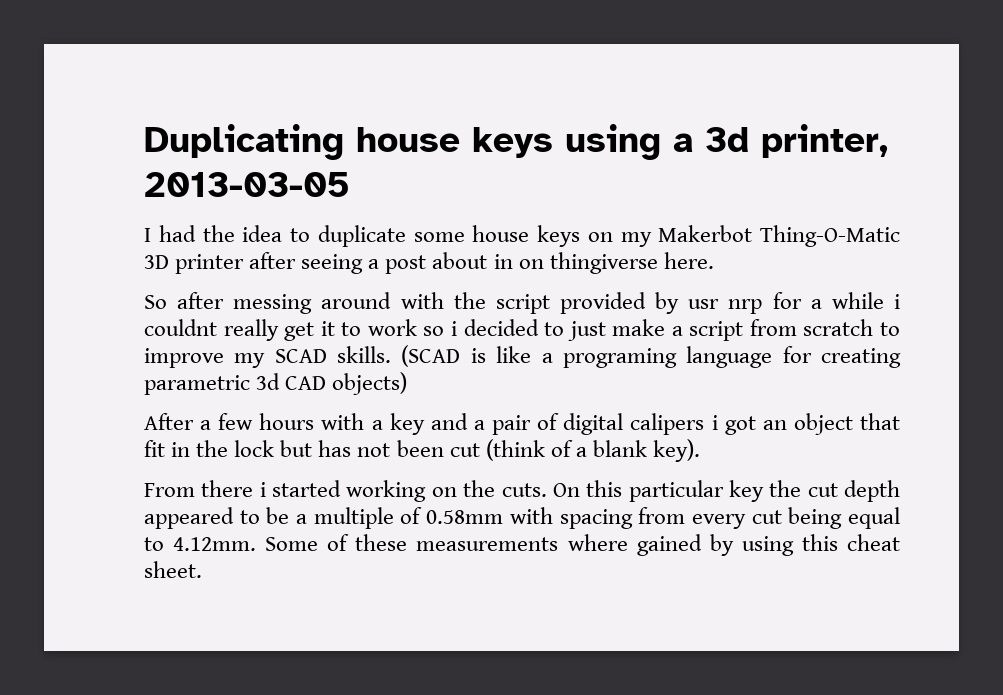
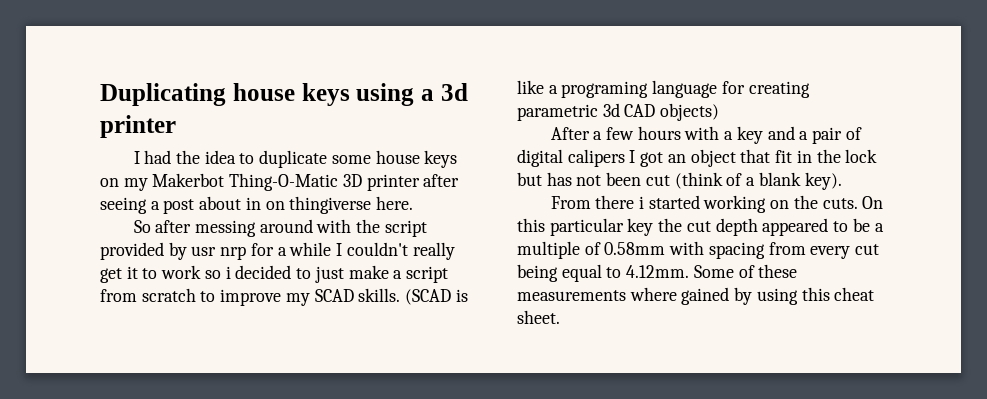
[761,124,888,158] [144,172,350,197] printer, 2013-03-05 -> [100,115,176,138] printer
[893,294,900,309] [144,319,217,336] i couldnt -> [336,242,408,256] I couldn't
[711,415,718,430] i -> [629,150,636,163] I

